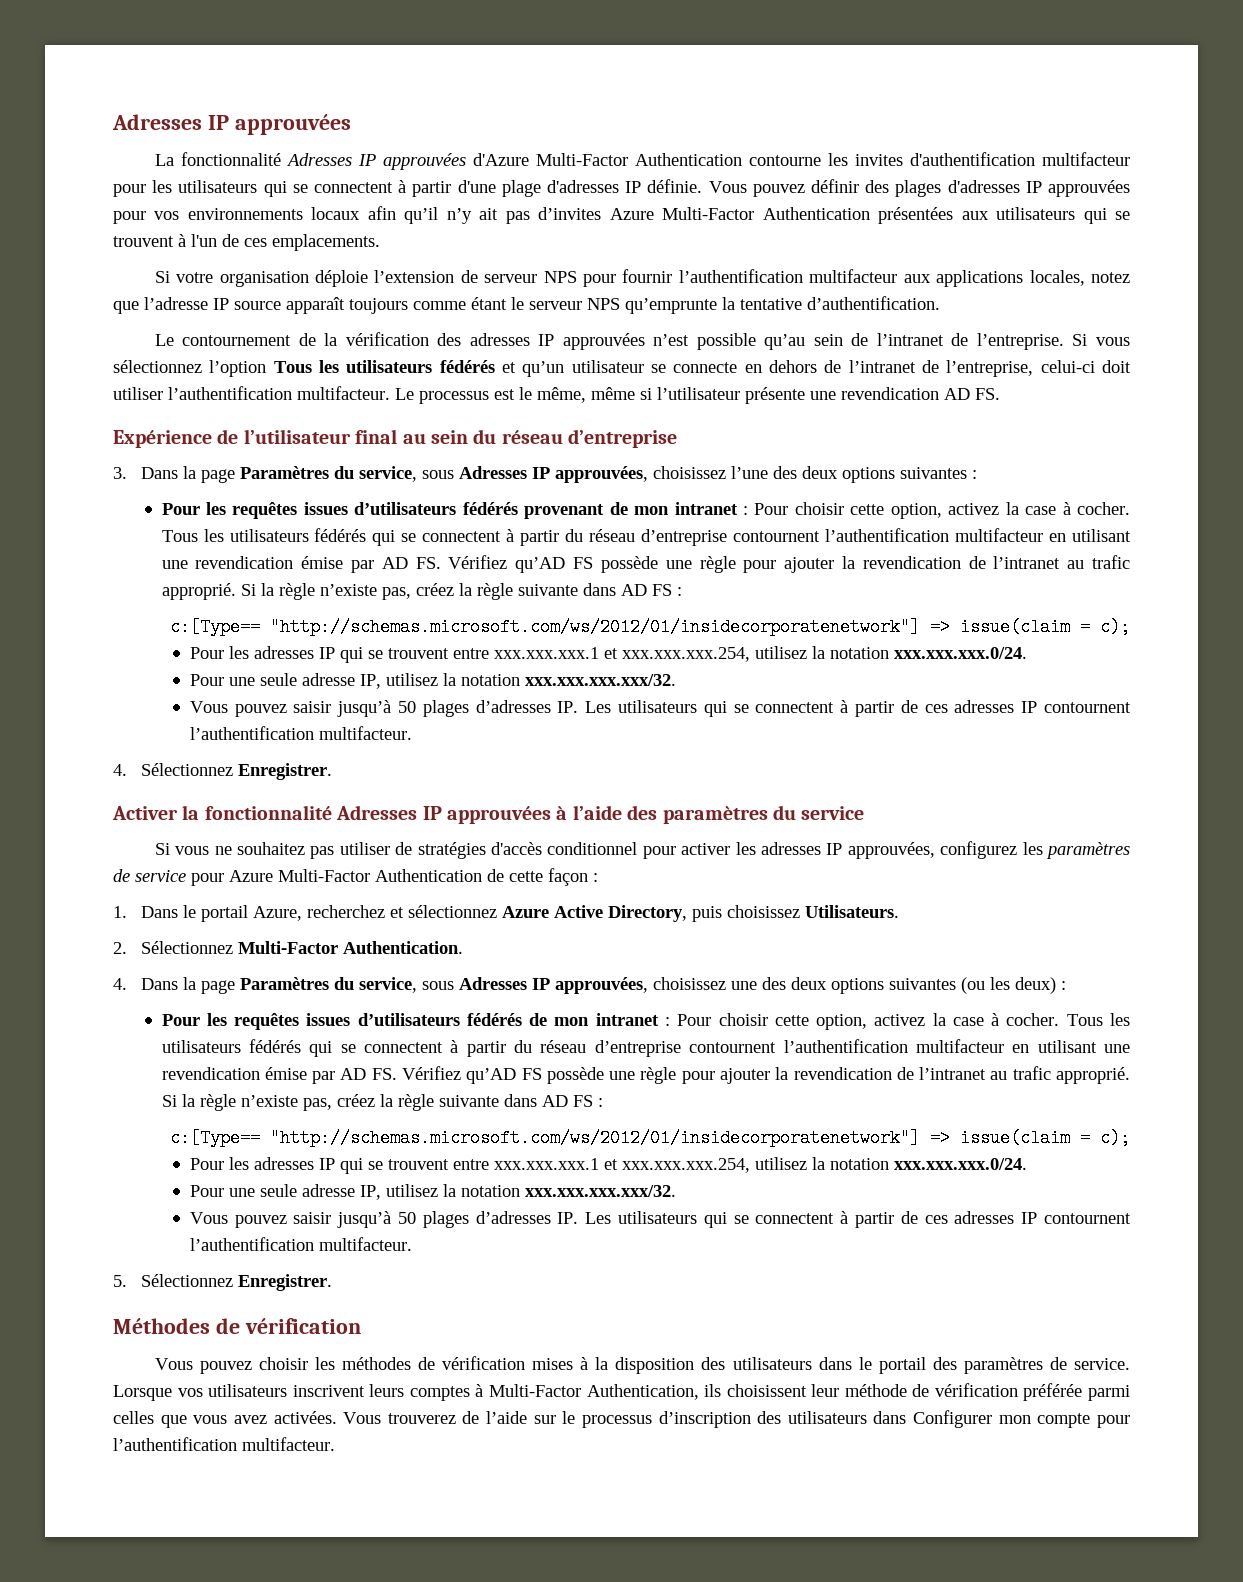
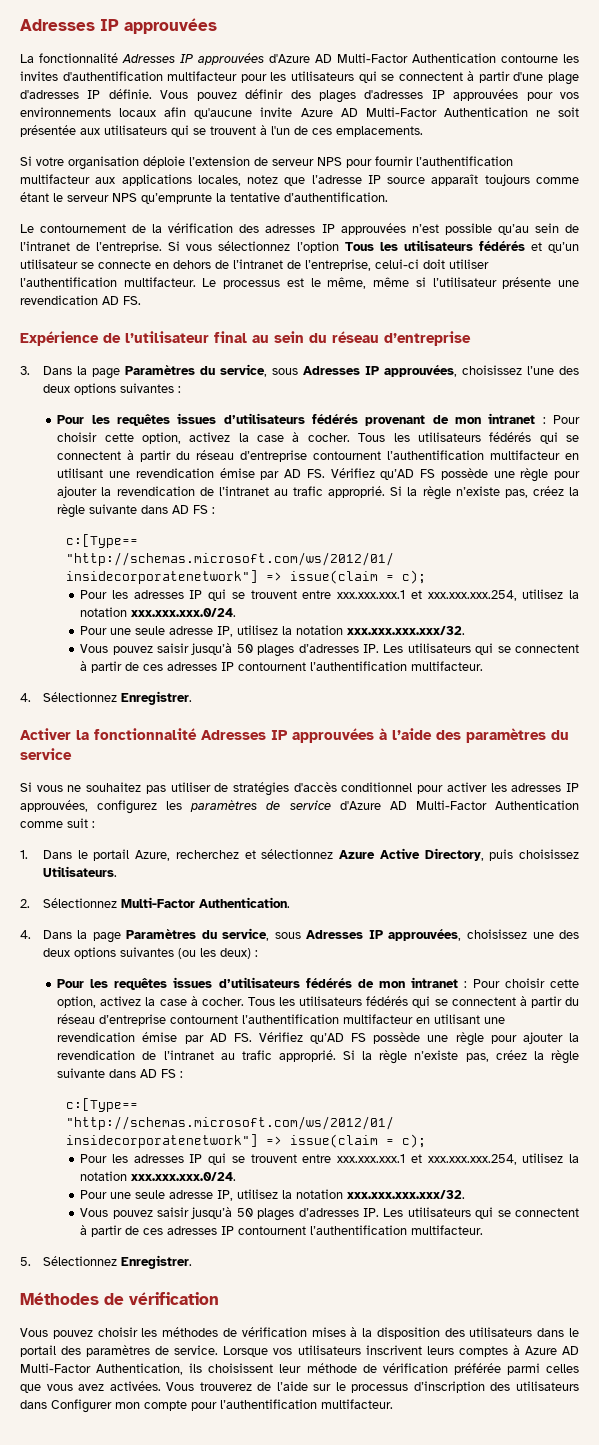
(529, 159) none -> [315,54,332,63] AD
[404,207,954,224] qu’il n’y ait pas d’invites Azure Multi-Factor Authentication présentées -> [194,107,580,119] [20,125,76,137] qu'aucune invite Azure AD Multi-Factor Authentication ne soit présentée
[191,868,588,886] pour Azure Multi-Factor Authentication de cette façon -> [339,800,579,810] [20,818,88,828] d'Azure AD Multi-Factor Authentication comme suit
(484, 1390) none -> [524,1346,580,1355] Azure AD

